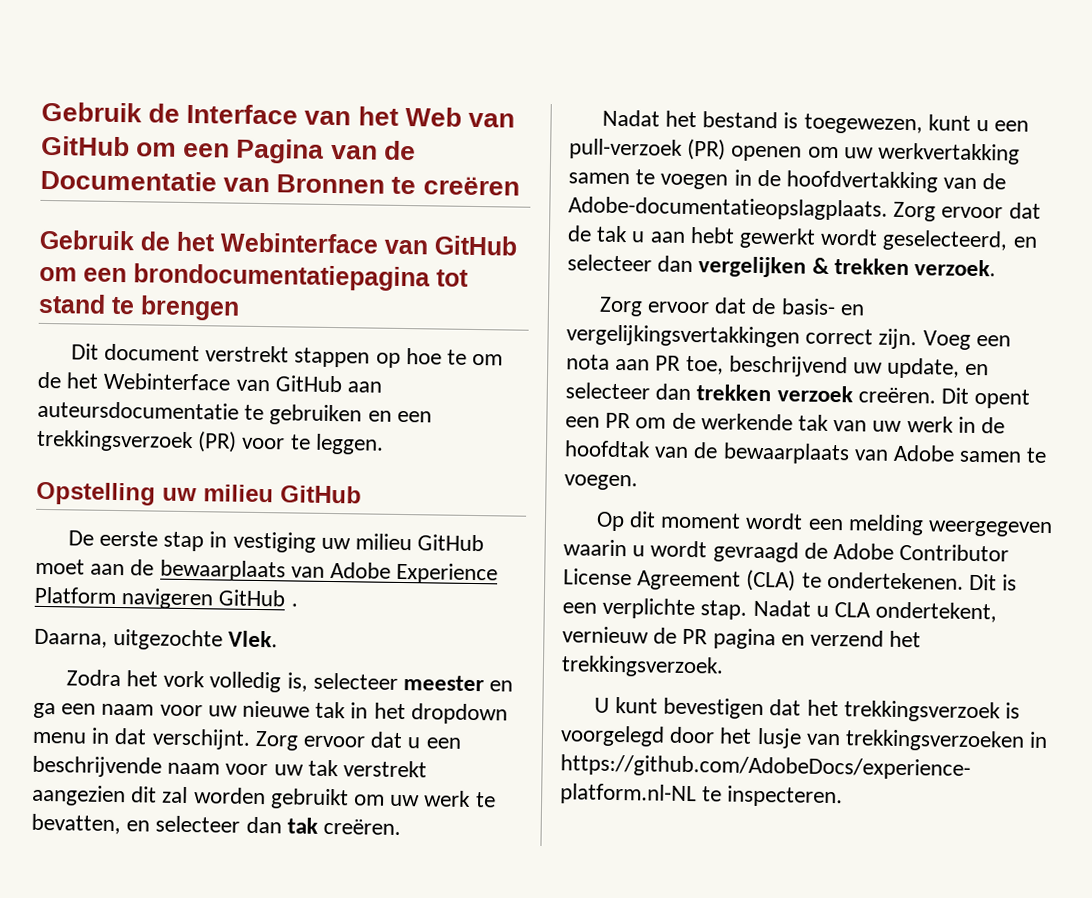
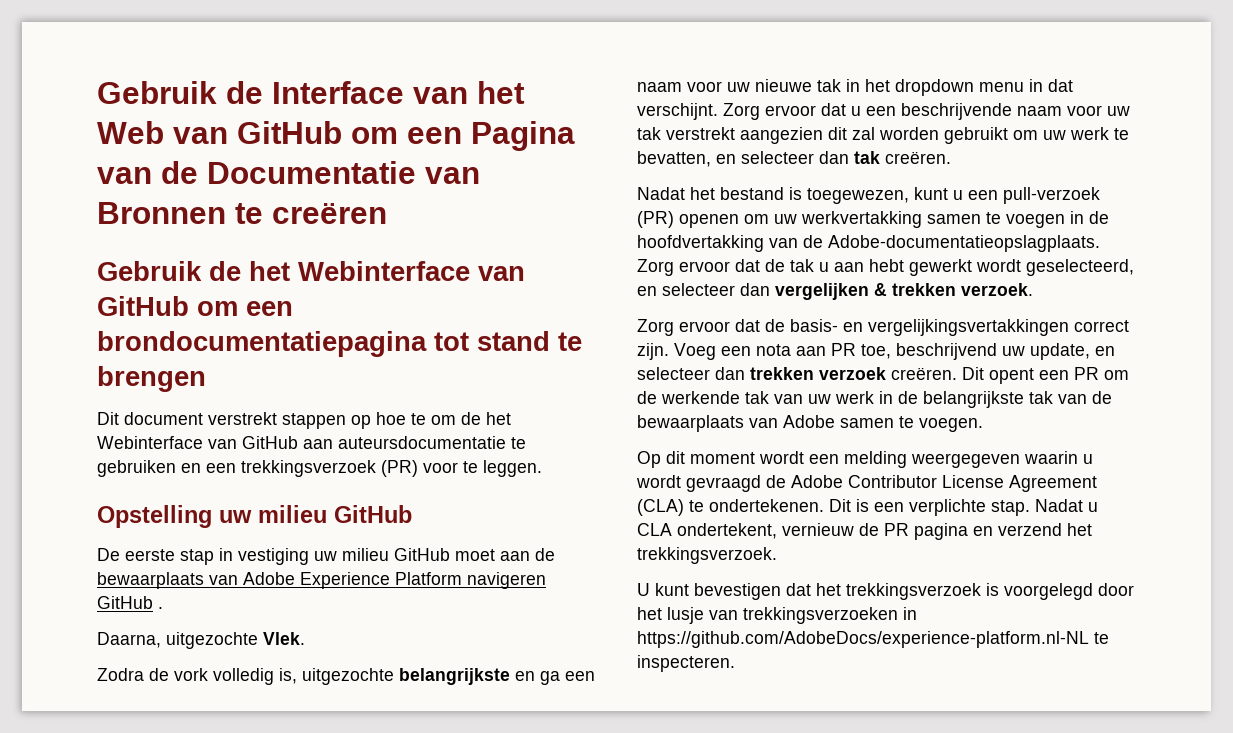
[126,670,159,687] het -> [149,668,169,681] de
[312,672,485,692] selecteer meester -> [302,668,510,685] uitgezochte belangrijkste
[564,440,651,458] hoofdtak -> [923,391,1053,408] belangrijkste tak

